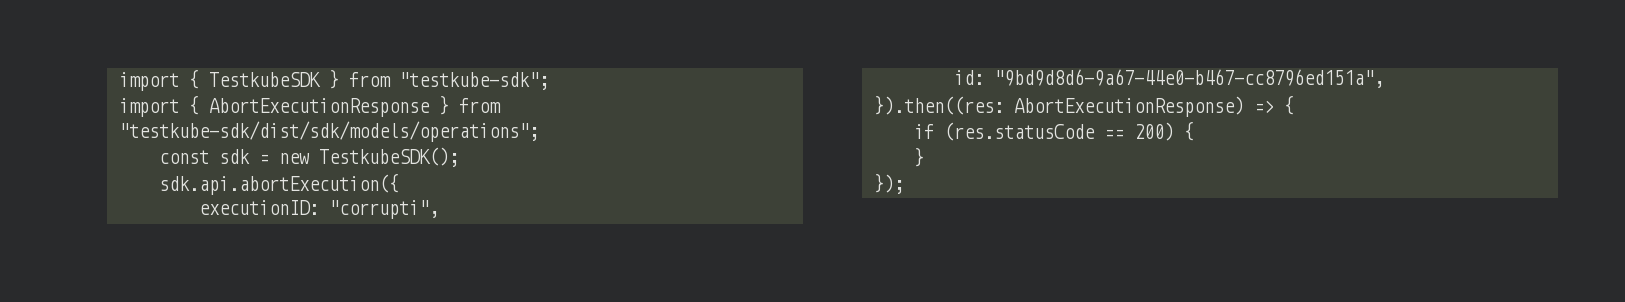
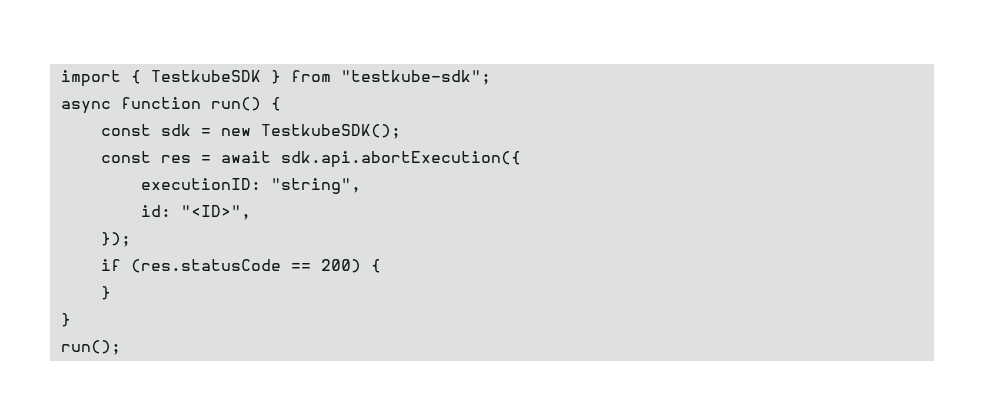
[119,95,502,117] [119,121,540,142] import { AbortExecutionResponse } from "testkube-sdk/dist/sdk/models/operations"; -> [61,97,282,114] async function run() {
(460, 157) none -> [101,151,272,163] const res = await
[329,200,440,219] "corrupti", -> [271,178,362,194] "string",
[994,69,1385,88] [874,95,1295,117] "9bd9d8d6-9a67-44e0-b467-cc8796ed151a", // }).then((res: AbortExecutionResponse) => { -> [181,205,252,220] [101,232,132,247] "<ID>", // });
[874,173,905,194] }); -> [61,313,72,327] [61,340,122,355] } // run();

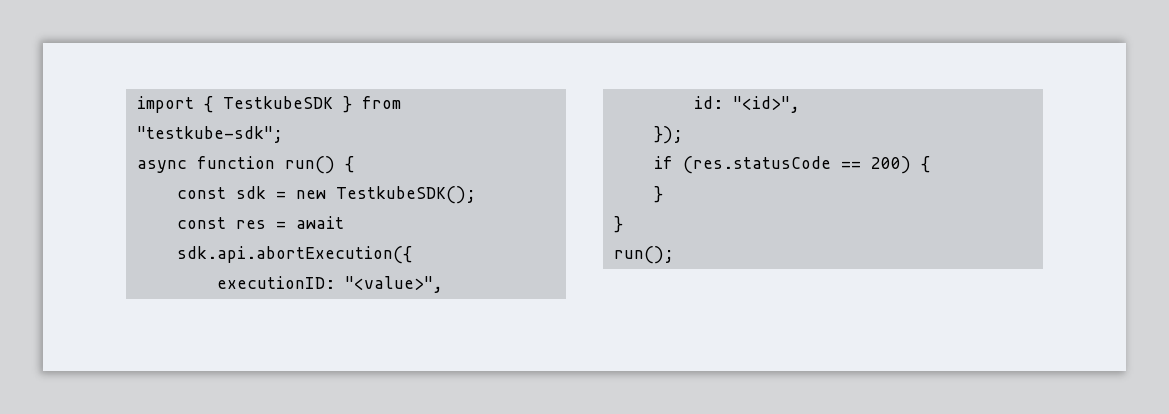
[271,178,362,194] "string", -> [345,276,444,293] "<value>",
[181,205,252,220] "<ID>", -> [733,96,801,113] "<id>",

